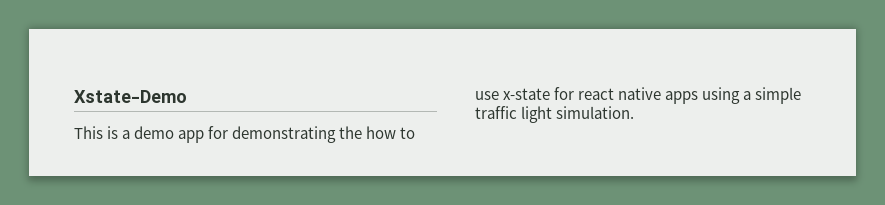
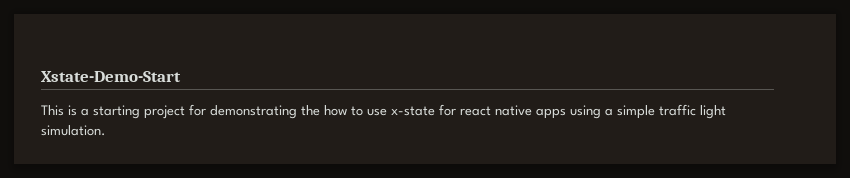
[74,90,187,103] Xstate-Demo -> [41,71,181,82] Xstate-Demo-Start
[134,126,205,143] demo app -> [93,105,185,119] starting project

